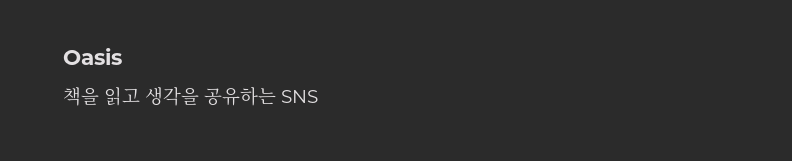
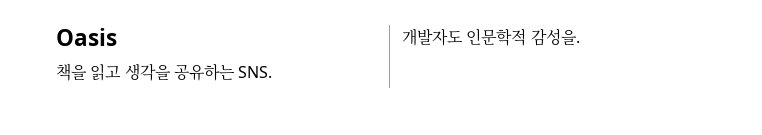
[281,90,318,103] SNS -> [238,66,273,78] [402,28,580,46] SNS. // 개발자도 인문학적 감성을.

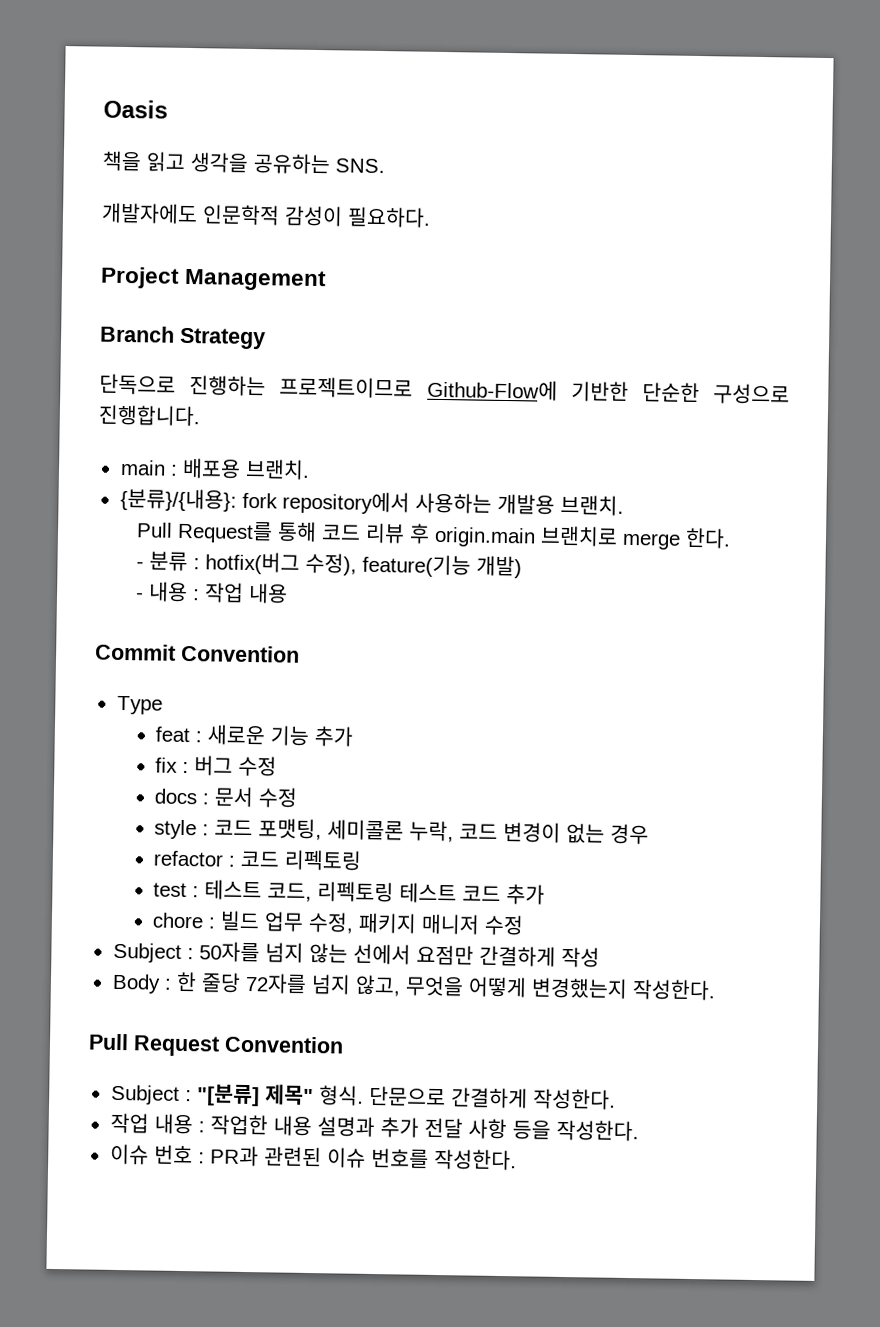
[402,28,580,46] 개발자도 인문학적 감성을. -> [101,202,431,228] [100,266,328,292] [100,325,266,350] [99,373,790,405] [98,404,201,427] [119,457,310,480] [119,487,624,516] [135,520,731,550] [135,551,522,579] [134,581,288,604] [95,643,300,663] [116,695,163,715] [155,724,354,747] [155,755,278,777] [154,786,299,808] [154,818,650,845] [153,849,363,871] [153,879,546,905] [152,910,525,936] [112,941,600,968] [111,971,716,1001] [88,1033,344,1057] [110,1084,616,1110] [109,1112,639,1142] [109,1143,517,1171] 개발자에도 인문학적 감성이 필요하다. // Project Management // Branch Strategy // 단독으로 진행하는 프로젝트이므로 Github-Flow에 기반한 단순한 구성으로 진행합니다. // main : 배포용 브랜치. // {분류}/{내용}: fork repository에서 사용하는 개발용 브랜치. // Pull Request를 통해 코드 리뷰 후 origin.main 브랜치로 merge 한다. // - 분류 : hotfix(버그 수정), feature(기능 개발) // - 내용 : 작업 내용 // Commit Convention // Type // feat : 새로운 기능 추가 // fix : 버그 수정 // docs : 문서 수정 // style : 코드 포맷팅, 세미콜론 누락, 코드 변경이 없는 경우 // refactor : 코드 리펙토링 // test : 테스트 코드, 리펙토링 테스트 코드 추가 // chore : 빌드 업무 수정, 패키지 매니저 수정 // Subject : 50자를 넘지 않는 선에서 요점만 간결하게 작성 // Body : 한 줄당 72자를 넘지 않고, 무엇을 어떻게 변경했는지 작성한다. // Pull Request Convention // Subject : "[분류] 제목" 형식. 단문으로 간결하게 작성한다. // 작업 내용 : 작업한 내용 설명과 추가 전달 사항 등을 작성한다. // 이슈 번호 : PR과 관련된 이슈 번호를 작성한다.

